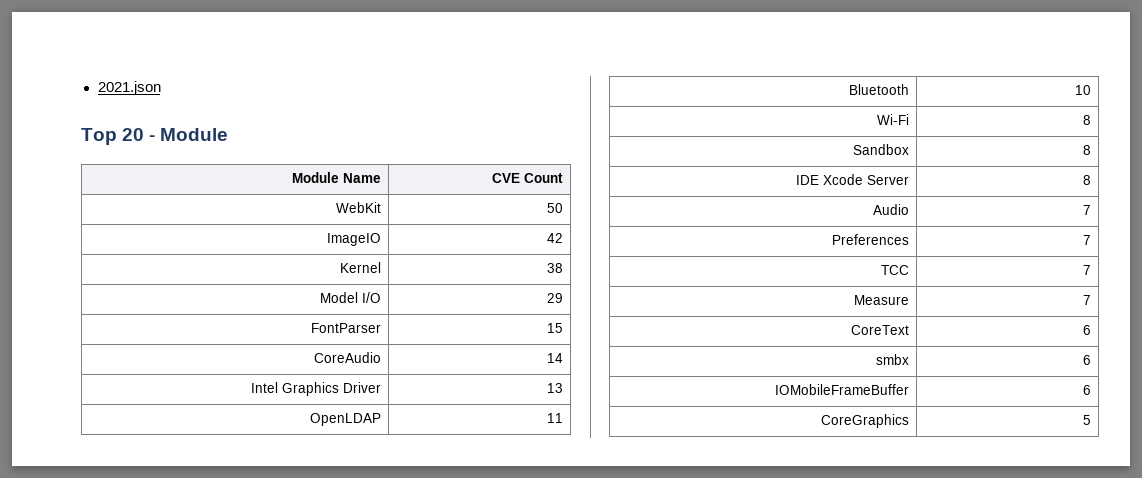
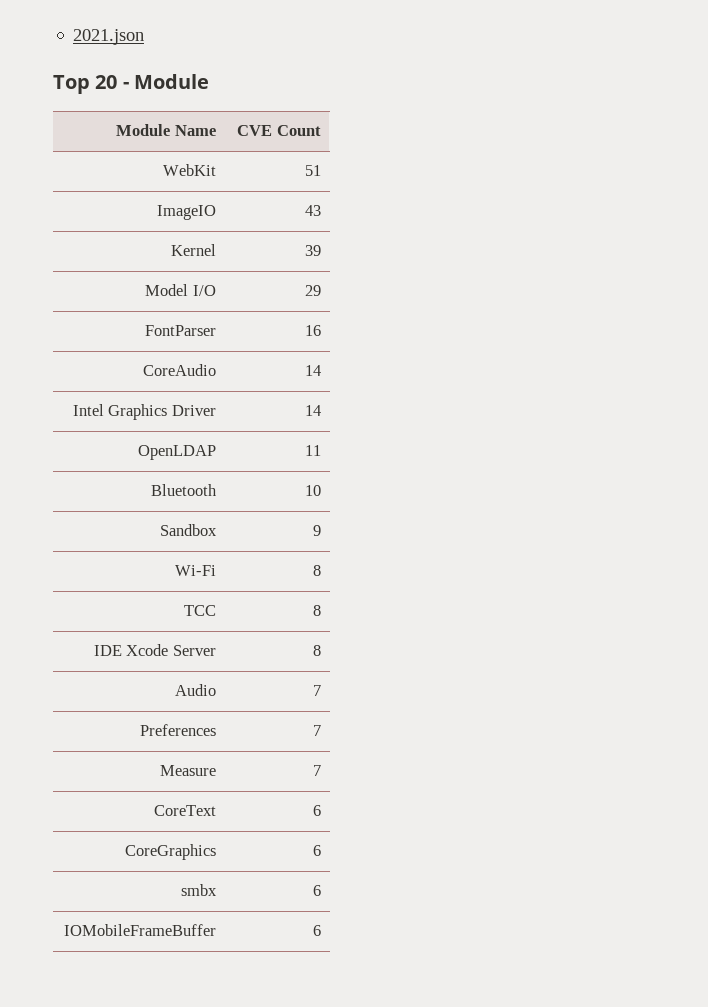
[546,203,563,213] 50 -> [304,165,321,176] 51
[546,233,563,243] 42 -> [304,205,321,216] 43
[546,263,563,273] 38 -> [304,245,321,256] 39
[546,323,563,333] 15 -> [304,325,321,336] 16
[546,383,563,393] 13 -> [304,405,321,416] 14
(1091, 90) none -> [159,524,217,536] [312,525,321,536] // Sandbox | 9
[852,144,909,155] Sandbox -> [183,605,216,616] TCC
[880,265,909,275] [1082,265,1091,275] // TCC | 7 -> (321, 730) none
(1091, 330) none -> [124,844,216,860] [312,845,321,856] // CoreGraphics | 6
[820,414,909,428] [1082,415,1091,425] // CoreGraphics | 5 -> (321, 930) none

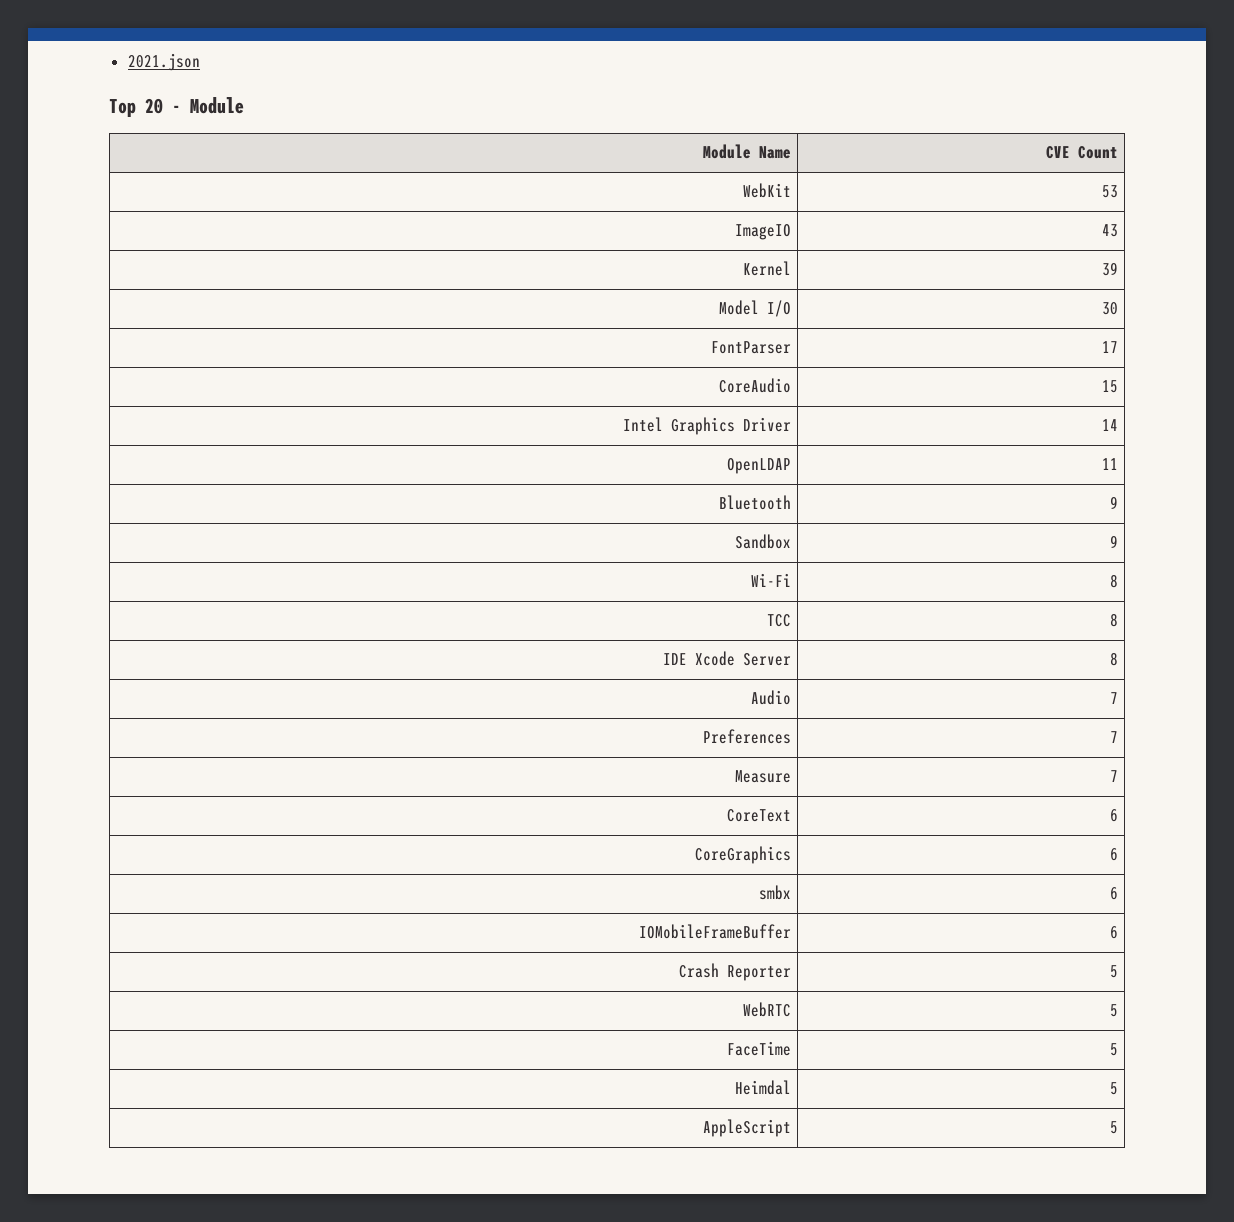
[304,165,321,176] 51 -> [1102,185,1119,198] 53
[304,285,321,296] 29 -> [1102,302,1119,315] 30
[304,325,321,336] 16 -> [1102,341,1119,353] 17
[304,365,321,376] 14 -> [1102,380,1119,393] 15
[304,485,321,496] 10 -> [1110,496,1119,509] 9
(321, 930) none -> [679,963,792,981] [1110,965,1119,978] [743,1002,792,1017] [1110,1004,1119,1017] [727,1041,792,1056] [1110,1043,1119,1056] [735,1080,792,1095] [1110,1082,1119,1095] [703,1119,792,1137] [1110,1121,1119,1134] // Crash Reporter | 5 // WebRTC | 5 // FaceTime | 5 // Heimdal | 5 // AppleScript | 5

